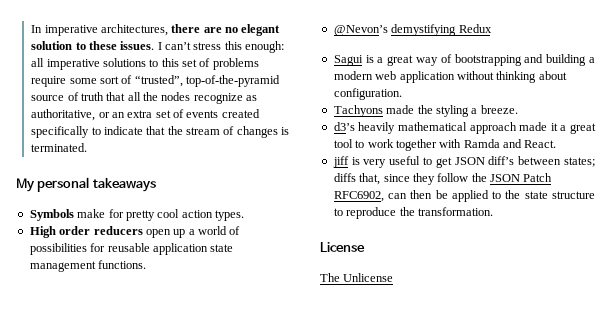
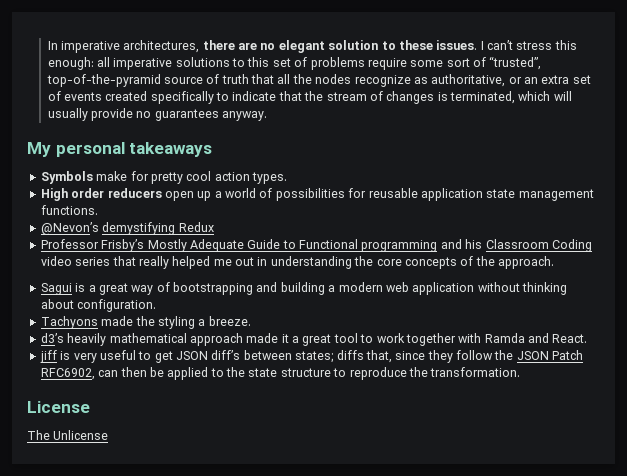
[31,143,88,152] terminated. -> [450,91,572,104] [47,108,268,121] terminated, which will usually provide no guarantees anyway.
(492, 28) none -> [40,239,592,252] [40,256,554,269] // Professor Frisby’s Mostly Adequate Guide to Functional programming and his Classroom Coding video series that really helped me out in understanding the core concepts of the approach.

